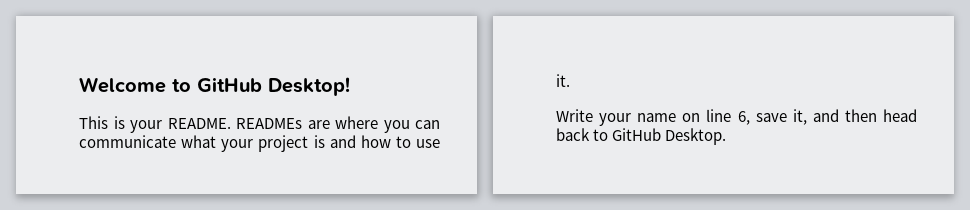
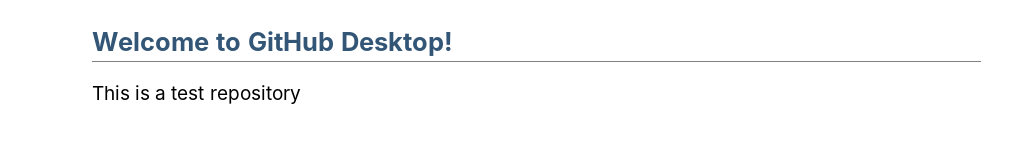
[130,116,440,133] [79,135,440,152] [556,74,570,87] [556,109,917,126] [556,128,727,145] your README. READMEs are where you can communicate what your project is and how to use it. // Write your name on line 6, save it, and then head back to GitHub Desktop. -> [155,85,301,104] a test repository

